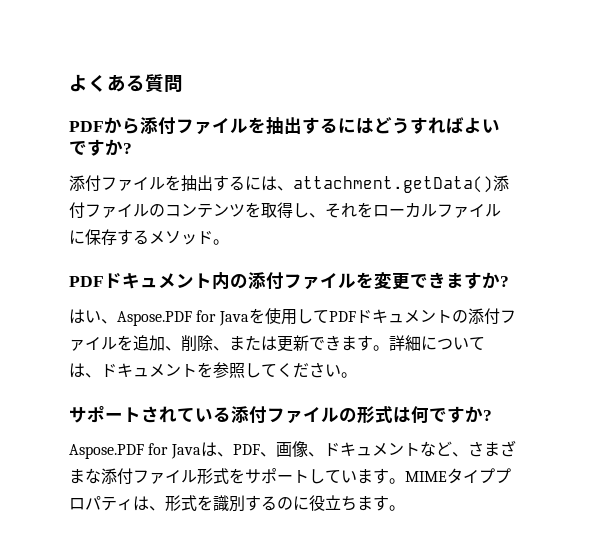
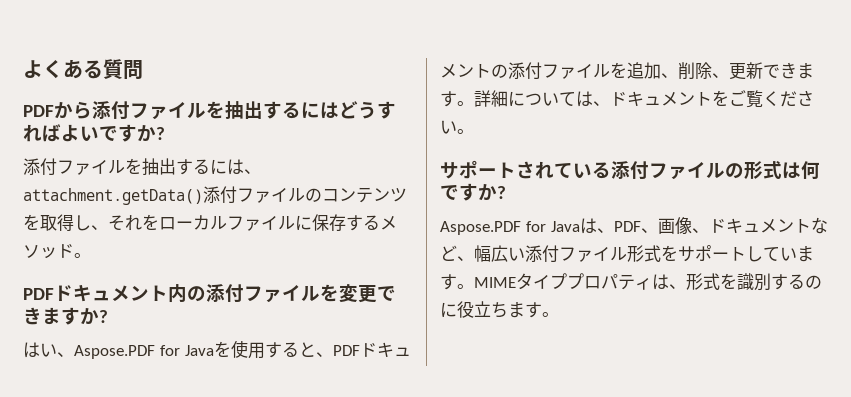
[296,309,329,324] して -> [265,342,333,358] すると、
[229,335,277,351] または -> (729, 75) none
[213,362,277,378] 参照して -> [729,90,763,108] ご覧
[467,440,516,457] [69,468,101,484] さまざまな -> [474,245,525,262] 幅広い

